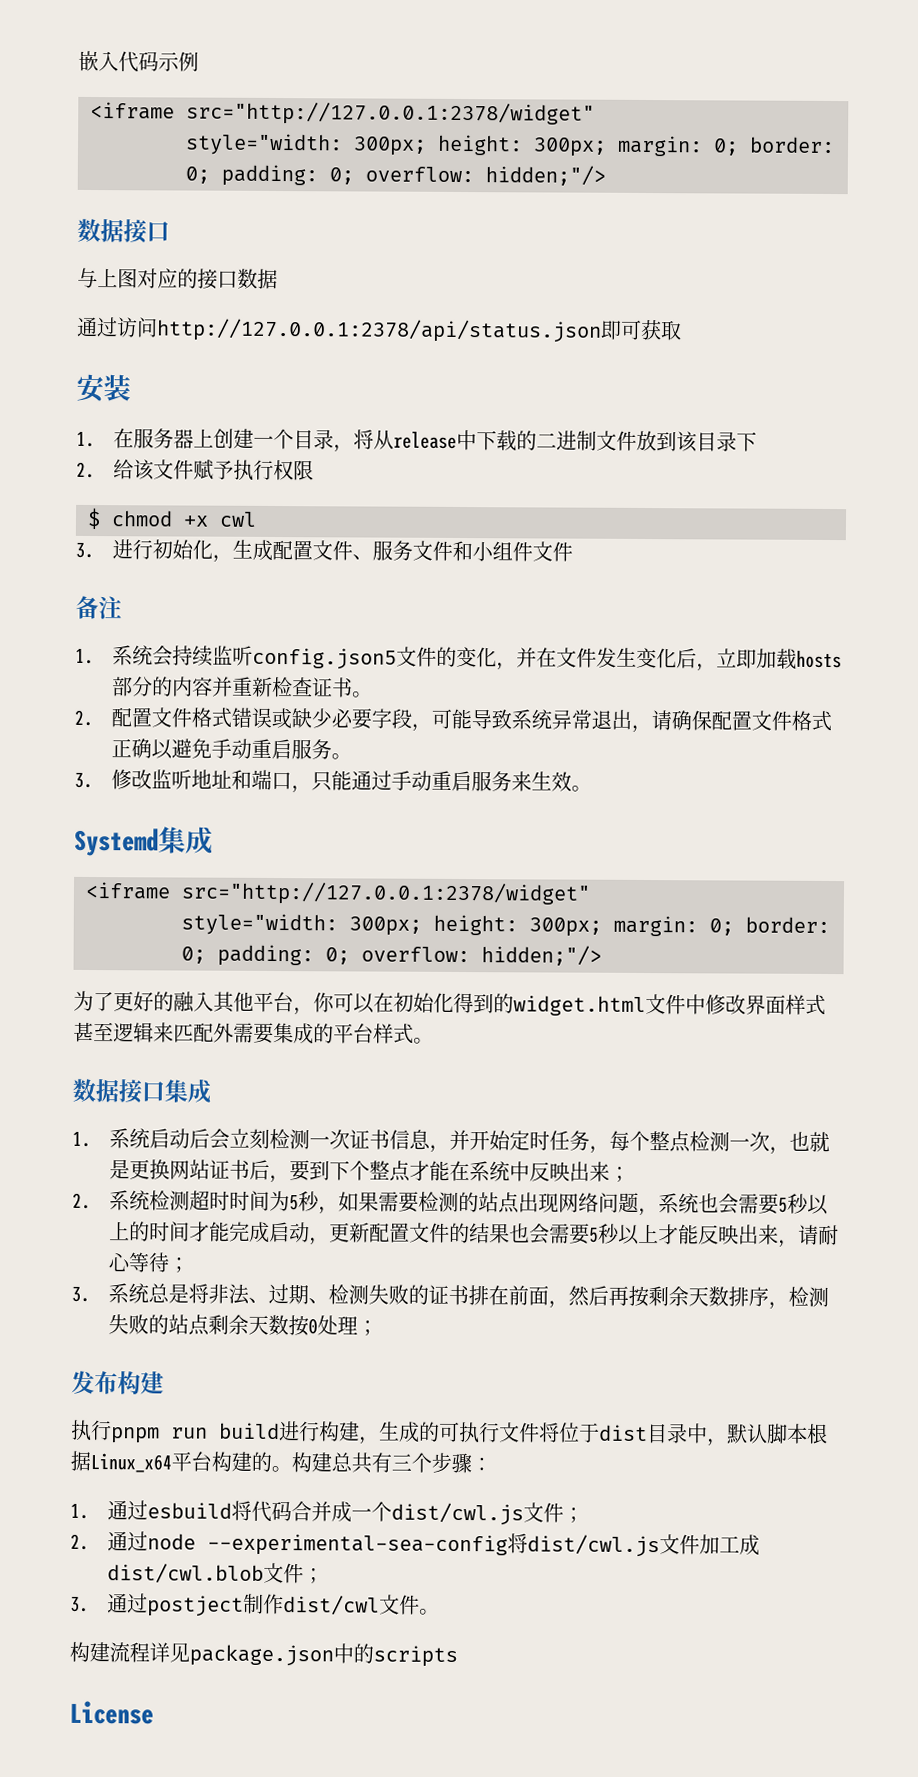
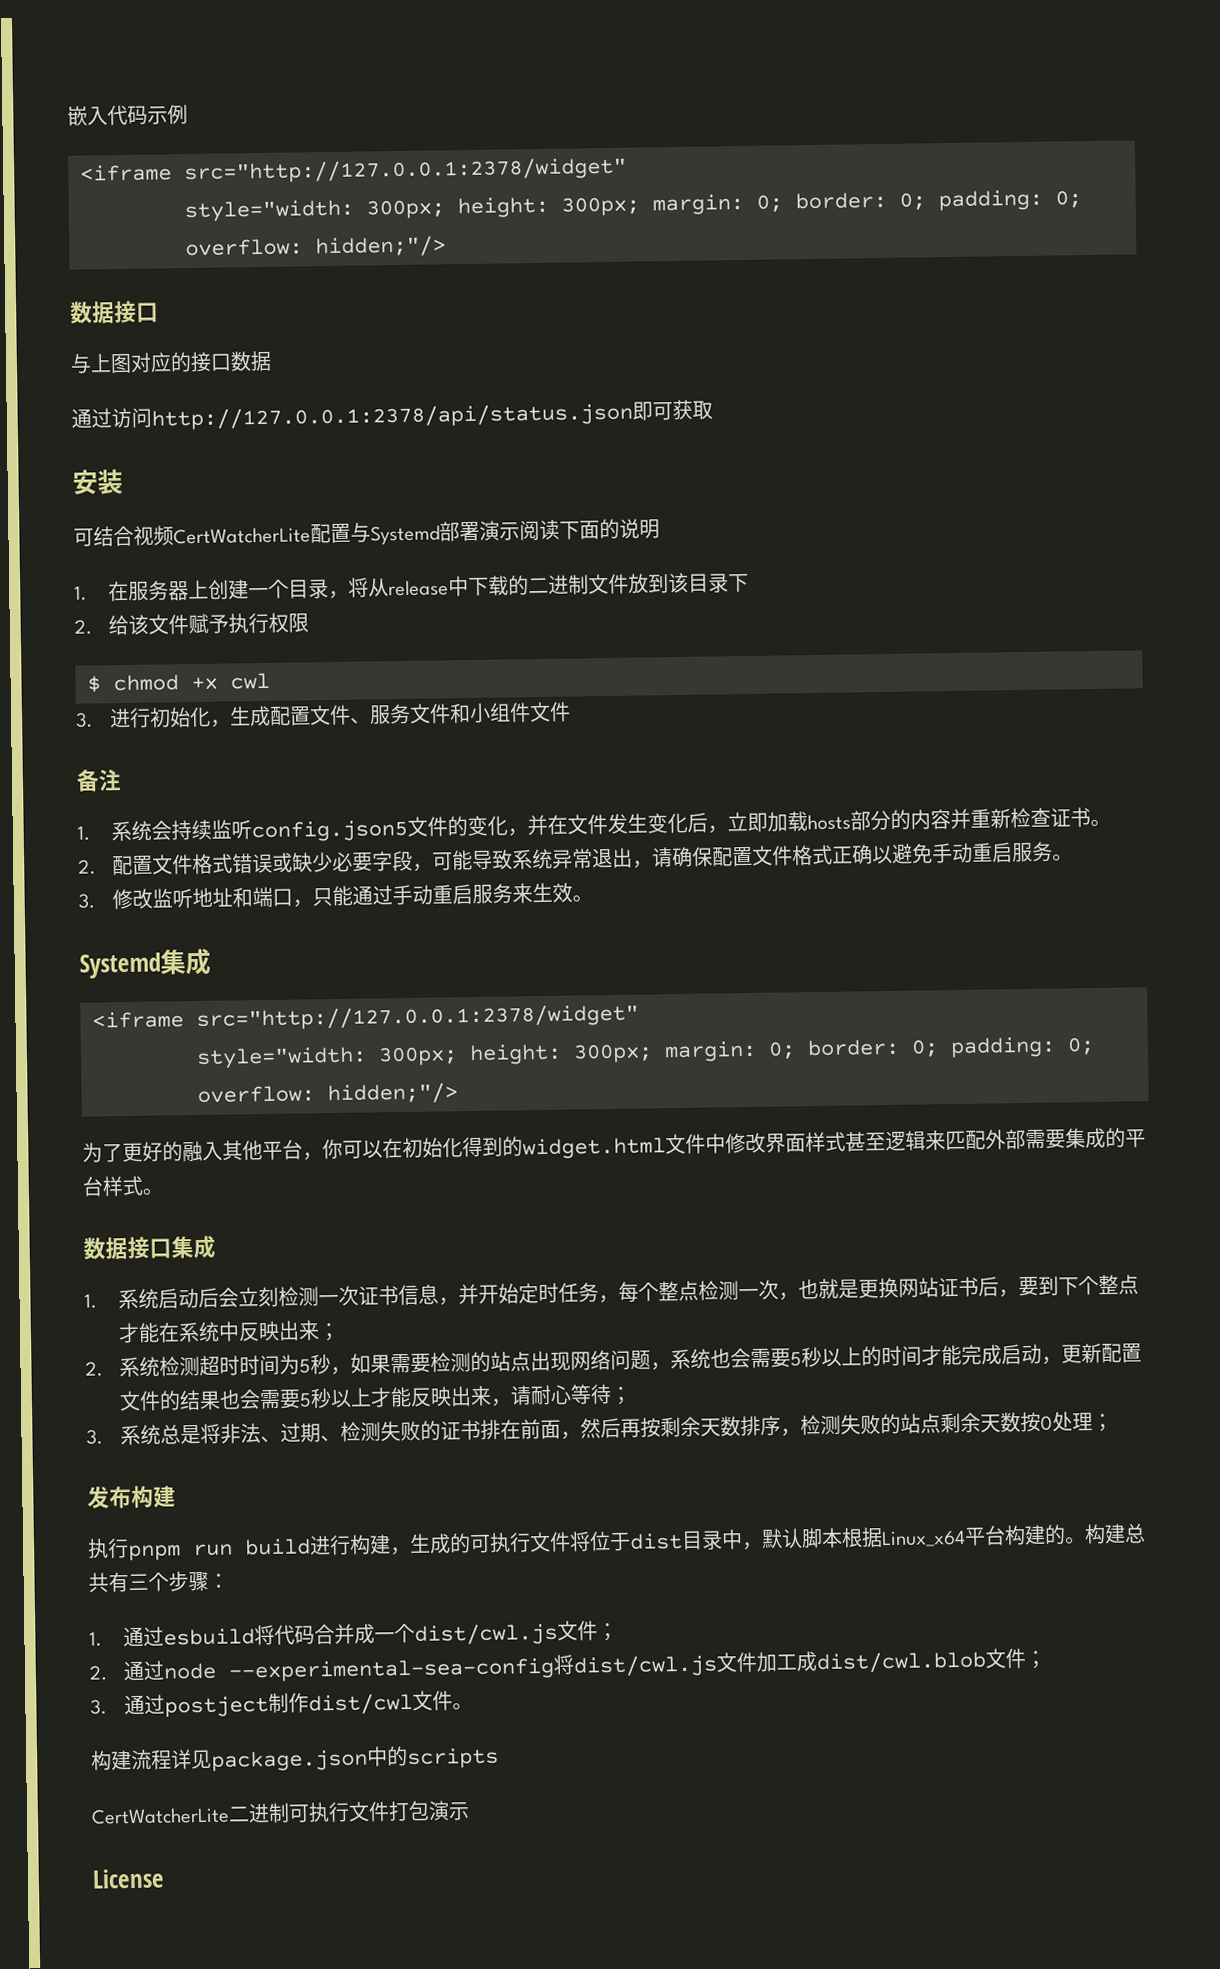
(131, 388) none -> [73,518,660,547] // 可结合视频CertWatcherLite配置与Systemd部署演示阅读下面的说明
(234, 1032) none -> [1005,1129,1026,1150] 部
(458, 1656) none -> [91,1800,470,1825] // CertWatcherLite二进制可执行文件打包演示

